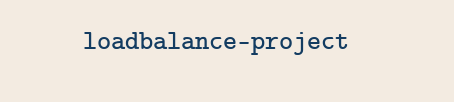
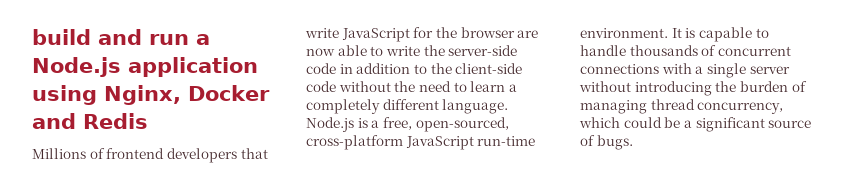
[83,32,349,55] loadbalance-project -> [32,29,210,45] [32,57,258,77] [32,85,270,105] [32,113,148,129] [32,148,268,163] [305,27,539,42] [306,45,518,56] [306,63,523,74] [306,81,517,92] [306,99,509,114] [306,117,509,132] [306,135,536,150] [580,27,769,42] [580,45,791,56] [580,63,790,78] [579,81,807,96] [580,99,784,114] [579,117,812,132] [580,135,633,150] build and run a Node.js application using Nginx, Docker and Redis // Millions of frontend developers that write JavaScript for the browser are now able to write the server-side code in addition to the client-side code without the need to learn a completely different language. Node.js is a free, open-sourced, cross-platform JavaScript run-time environment. It is capable to handle thousands of concurrent connections with a single server without introducing the burden of managing thread concurrency, which could be a significant source of bugs.

